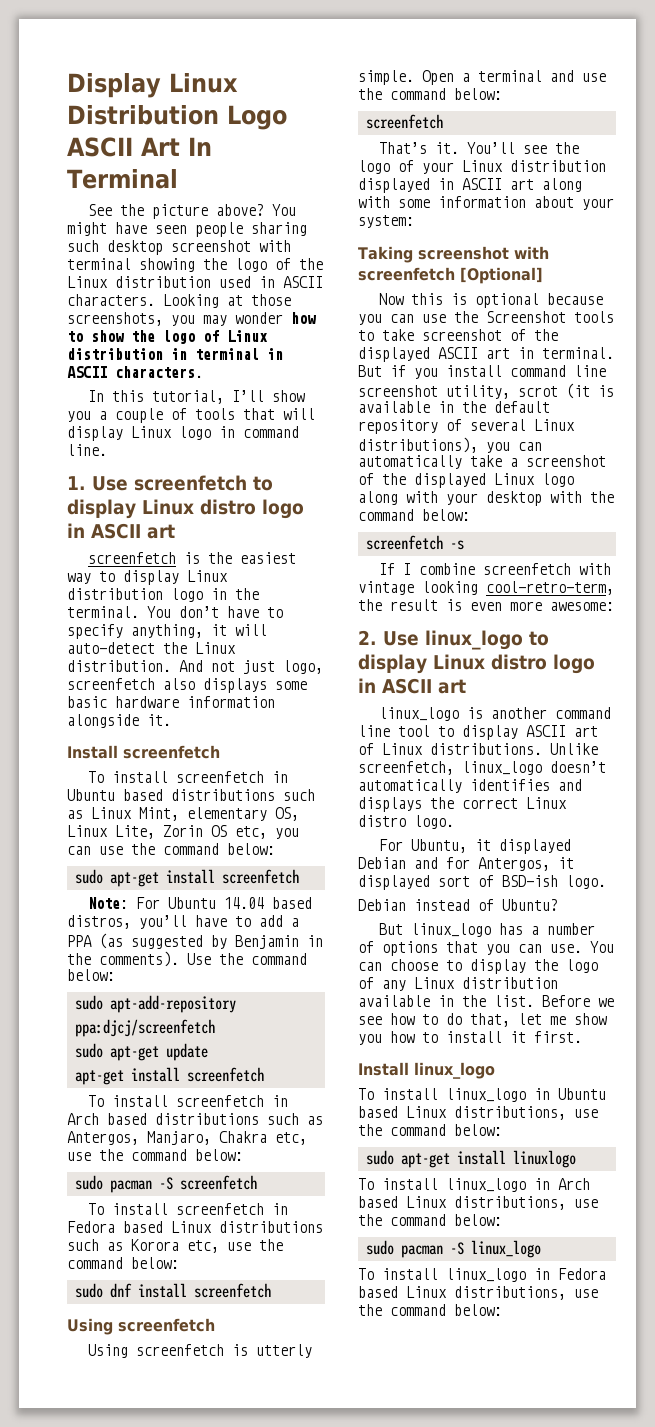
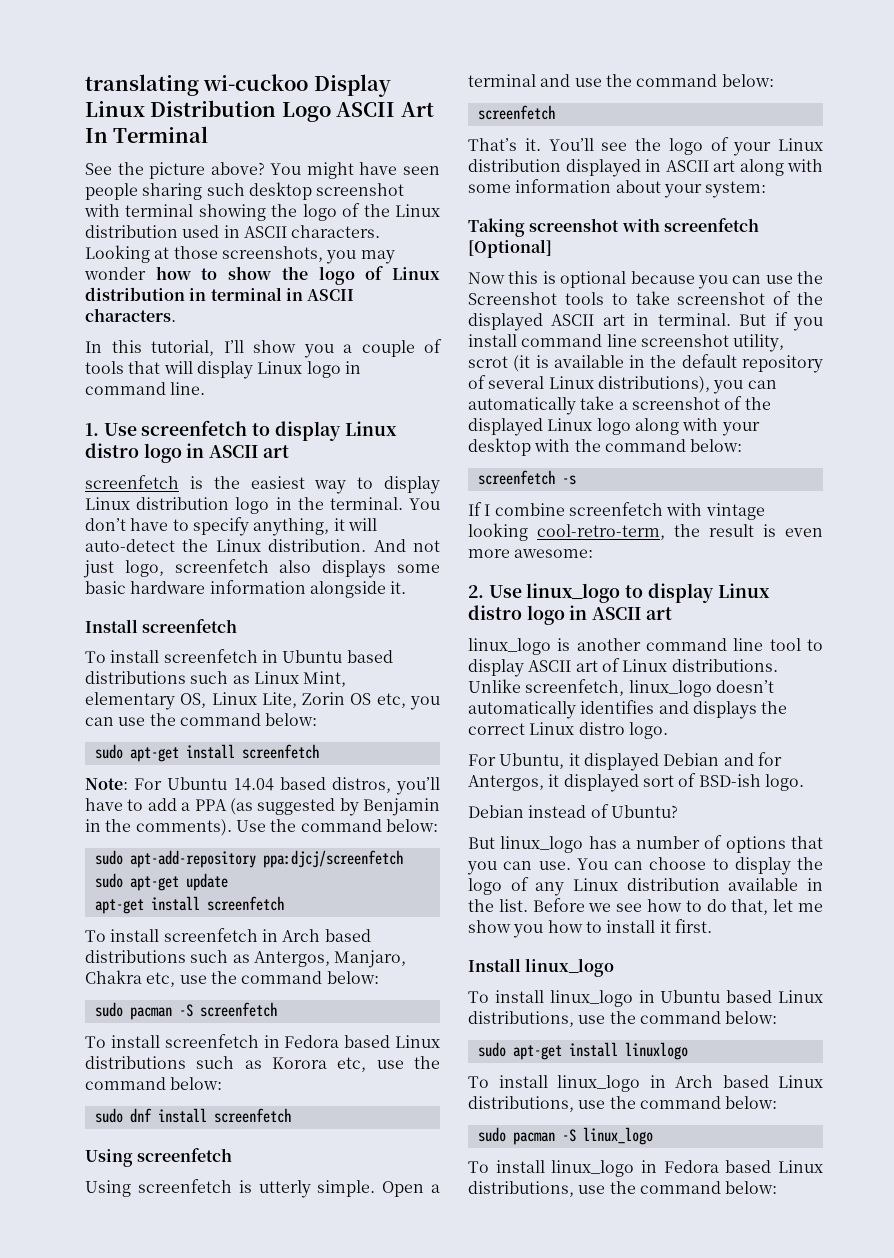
(67, 85) none -> [85,74,309,96] translating wi-cuckoo

